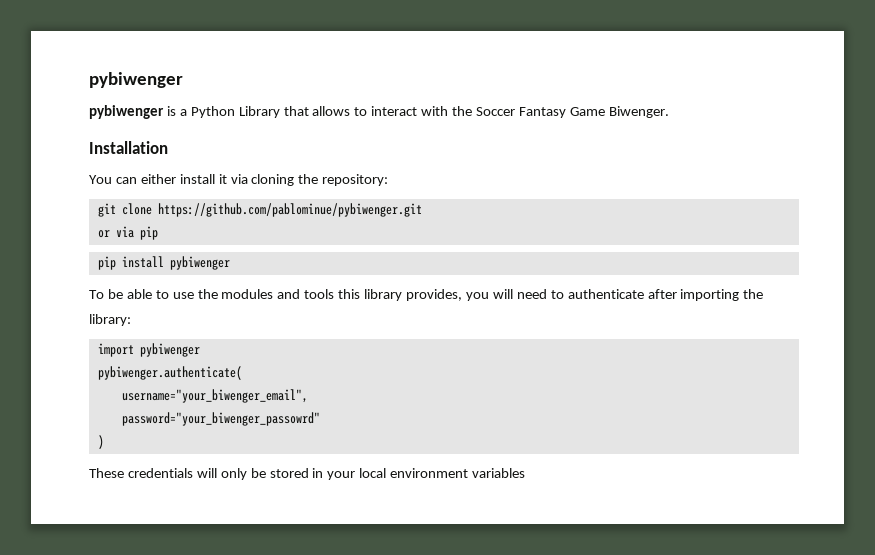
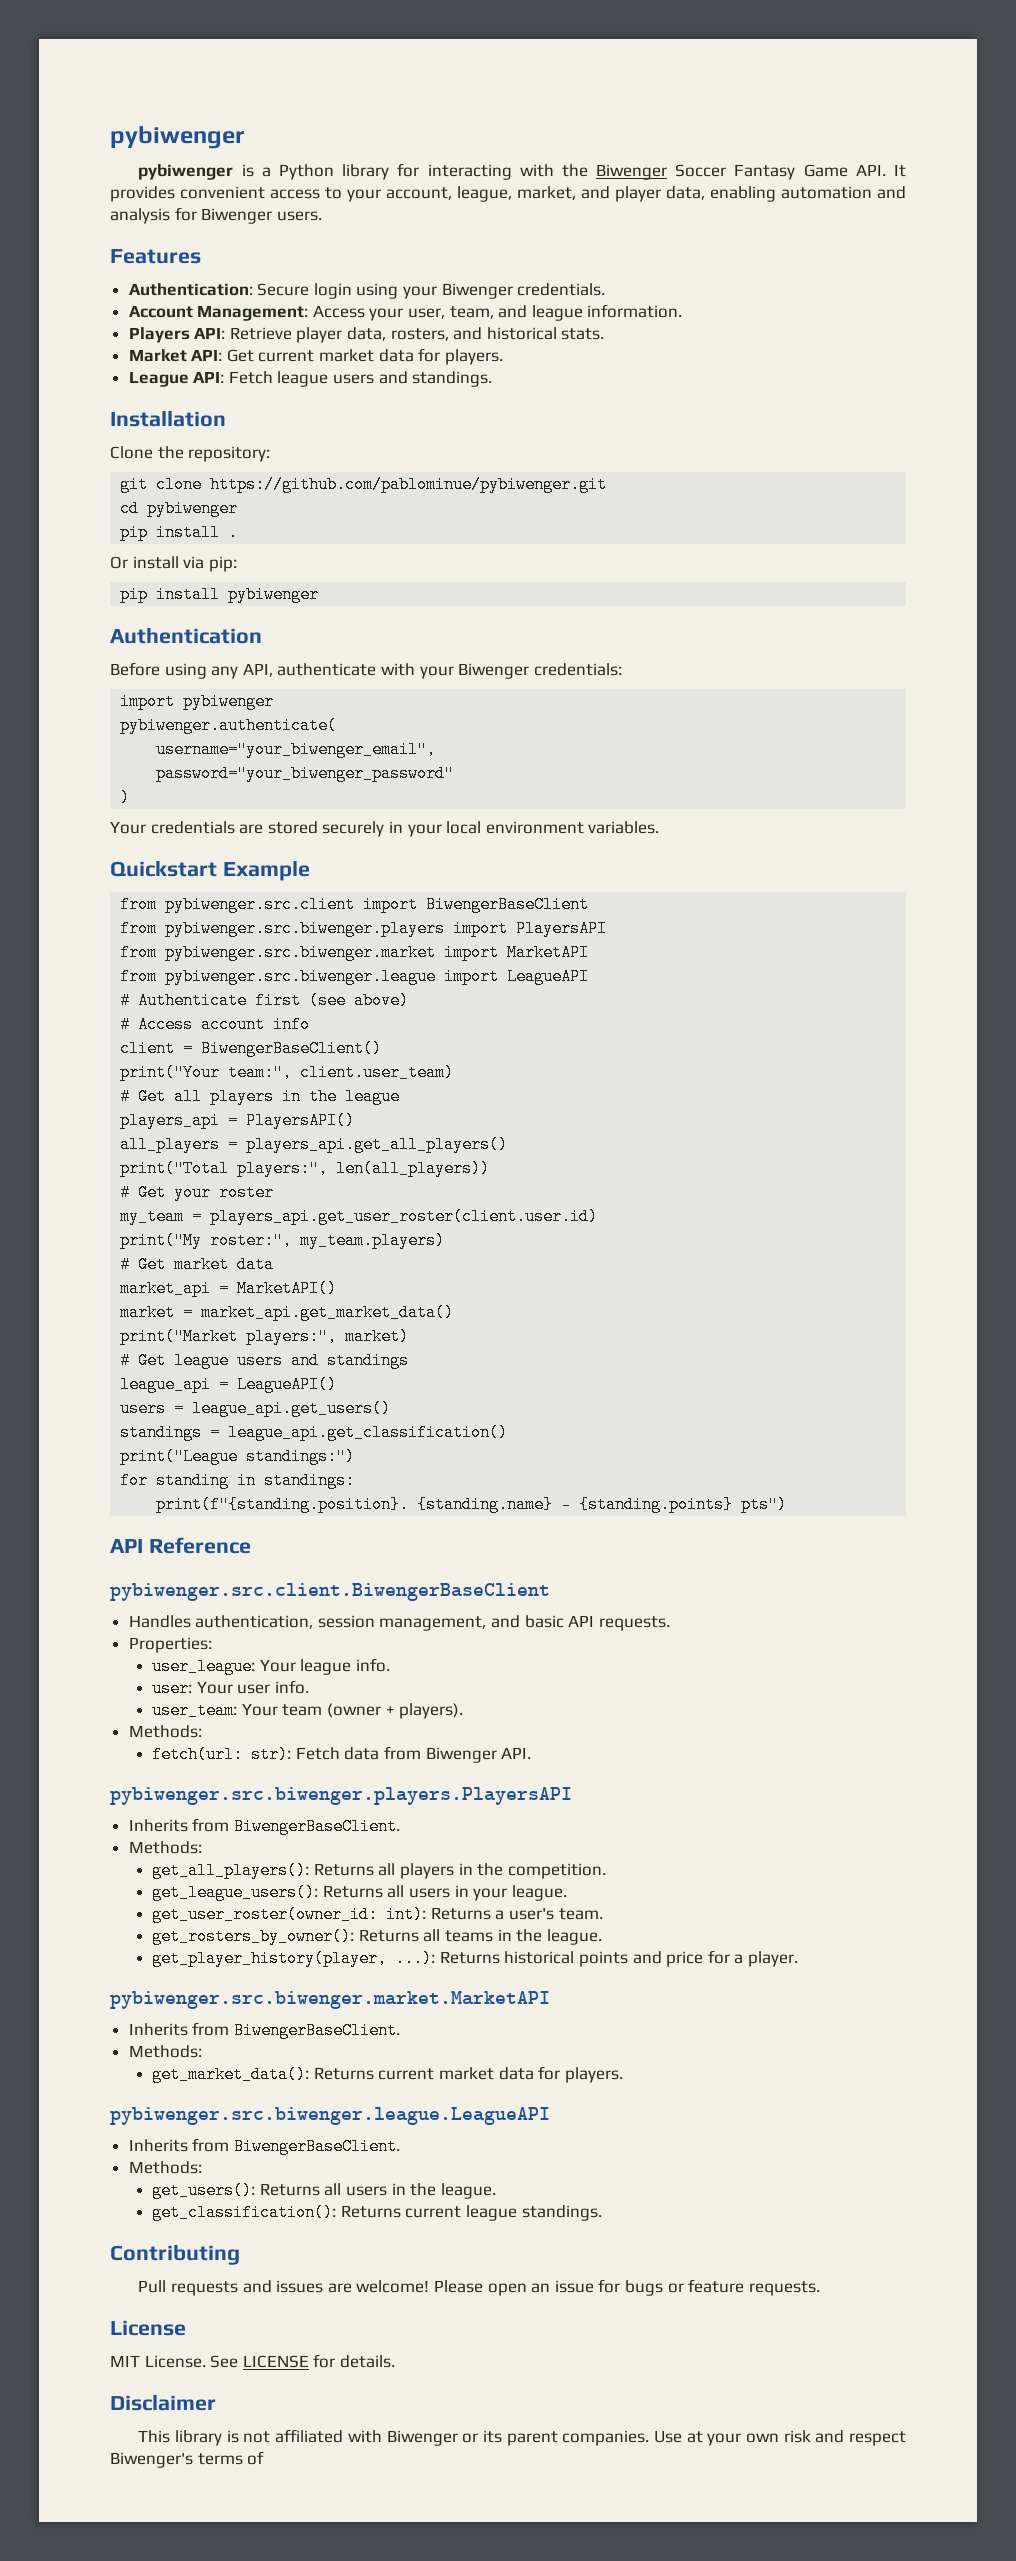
[238,106,418,118] Library that allows to interact -> [342,163,512,180] library for interacting
(473, 111) none -> [596,164,668,180] Biwenger
[608,106,669,118] [89,141,168,154] [89,174,295,186] Biwenger. // Installation // You can either install it via cloning -> [855,164,907,177] [110,186,906,202] [110,207,322,224] [110,249,201,264] [128,283,606,299] [128,304,683,321] [128,327,605,343] [128,348,503,365] [128,371,493,387] [110,410,226,427] [110,446,153,459] API. It provides convenient access to your account, league, market, and player data, enabling automation and analysis for Biwenger users. // Features // Authentication: Secure login using your Biwenger credentials. // Account Management: Access your user, team, and league information. // Players API: Retrieve player data, rosters, and historical stats. // Market API: Get current market data for players. // League API: Fetch league users and standings. // Installation // Clone
[97,226,158,240] [97,256,230,270] [89,289,764,301] [89,314,131,326] or via pip // pip install pybiwenger // To be able to use the modules and tools this library provides, you will need to authenticate after importing the library: -> [120,500,239,517] [120,524,239,541] [110,556,237,572] [120,586,320,603] [110,627,262,644] [110,662,622,679] cd pybiwenger // pip install . // Or install via pip: // pip install pybiwenger // Authentication // Before using any API, authenticate with your Biwenger credentials:
[121,412,320,426] password="your_biwenger_passowrd" -> [156,765,455,782] password="your_biwenger_password"
[89,468,526,480] These credentials will only be stored in your local environment variables -> [110,821,660,837] [110,860,310,881] [120,896,590,913] [120,920,608,937] [120,944,590,961] [120,968,590,985] [120,992,410,1009] [120,1016,311,1033] [120,1040,383,1057] [120,1064,455,1081] [120,1088,401,1105] [120,1112,356,1129] [120,1136,509,1153] [120,1160,491,1177] [120,1184,275,1201] [120,1208,599,1225] [120,1232,446,1249] [120,1256,275,1273] [120,1280,338,1297] [120,1304,455,1321] [120,1328,410,1345] [120,1352,410,1369] [120,1376,338,1393] [120,1400,392,1417] [120,1424,509,1441] [120,1448,356,1465] [120,1472,356,1489] [156,1496,788,1513] [110,1537,251,1554] [110,1583,550,1601] [128,1615,670,1631] [128,1637,212,1653] [152,1658,390,1675] [152,1680,309,1697] [152,1702,464,1719] [128,1725,202,1738] [152,1746,532,1763] [110,1787,572,1805] [128,1818,400,1835] [128,1841,202,1854] [152,1862,606,1879] [152,1884,567,1901] [152,1906,603,1923] [152,1928,602,1945] [152,1950,798,1967] [110,1991,550,2009] [128,2022,400,2039] [128,2045,202,2058] [152,2066,623,2083] [110,2107,550,2125] [128,2138,400,2155] [128,2161,202,2174] [152,2182,496,2199] [152,2204,602,2221] [110,2244,240,2265] [138,2279,820,2296] [110,2320,186,2336] [110,2354,395,2368] [110,2394,216,2411] [138,2429,906,2446] [110,2451,265,2468] Your credentials are stored securely in your local environment variables. // Quickstart Example // from pybiwenger.src.client import BiwengerBaseClient // from pybiwenger.src.biwenger.players import PlayersAPI // from pybiwenger.src.biwenger.market import MarketAPI // from pybiwenger.src.biwenger.league import LeagueAPI // # Authenticate first (see above) // # Access account info // client = BiwengerBaseClient() // print("Your team:", client.user_team) // # Get all players in the league // players_api = PlayersAPI() // all_players = players_api.get_all_players() // print("Total players:", len(all_players)) // # Get your roster // my_team = players_api.get_user_roster(client.user.id) // print("My roster:", my_team.players) // # Get market data // market_api = MarketAPI() // market = market_api.get_market_data() // print("Market players:", market) // # Get league users and standings // league_api = LeagueAPI() // users = league_api.get_users() // standings = league_api.get_classification() // print("League standings:") // for standing in standings: // print(f"{standing.position}. {standing.name} - {standing.points} pts") // API Reference // pybiwenger.src.client.BiwengerBaseClient // Handles authentication, session management, and basic API requests. // Properties: // user_league: Your league info. // user: Your user info. // user_team: Your team (owner + players). // Methods: // fetch(url: str): Fetch data from Biwenger API. // pybiwenger.src.biwenger.players.PlayersAPI // Inherits from BiwengerBaseClient. // Methods: // get_all_players(): Returns all players in the competition. // get_league_users(): Returns all users in your league. // get_user_roster(owner_id: int): Returns a user's team. // get_rosters_by_owner(): Returns all teams in the league. // get_player_history(player, ...): Returns historical points and price for a player. // pybiwenger.src.biwenger.market.MarketAPI // Inherits from BiwengerBaseClient. // Methods: // get_market_data(): Returns current market data for players. // pybiwenger.src.biwenger.league.LeagueAPI // Inherits from BiwengerBaseClient. // Methods: // get_users(): Returns all users in the league. // get_classification(): Returns current league standings. // Contributing // Pull requests and issues are welcome! Please open an issue for bugs or feature requests. // License // MIT License. See LICENSE for details. // Disclaimer // This library is not affiliated with Biwenger or its parent companies. Use at your own risk and respect Biwenger's terms of

